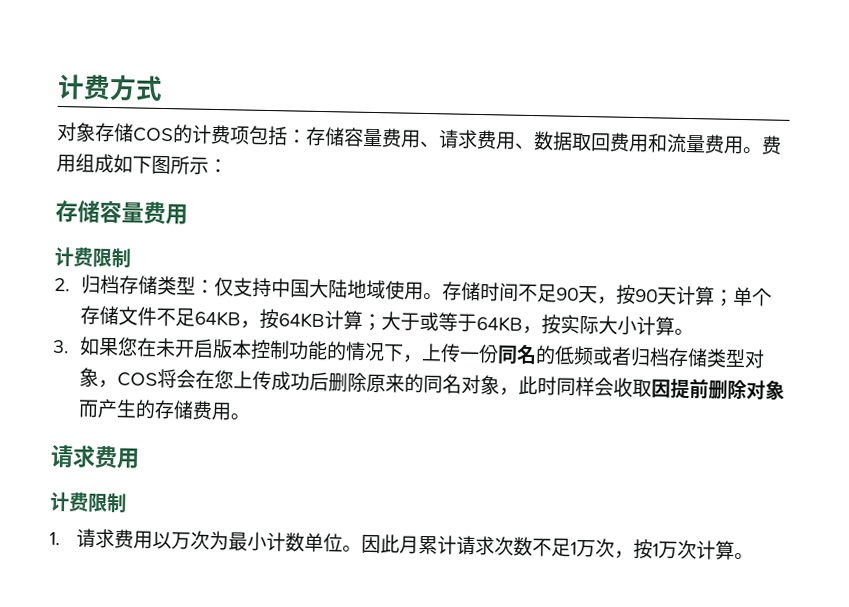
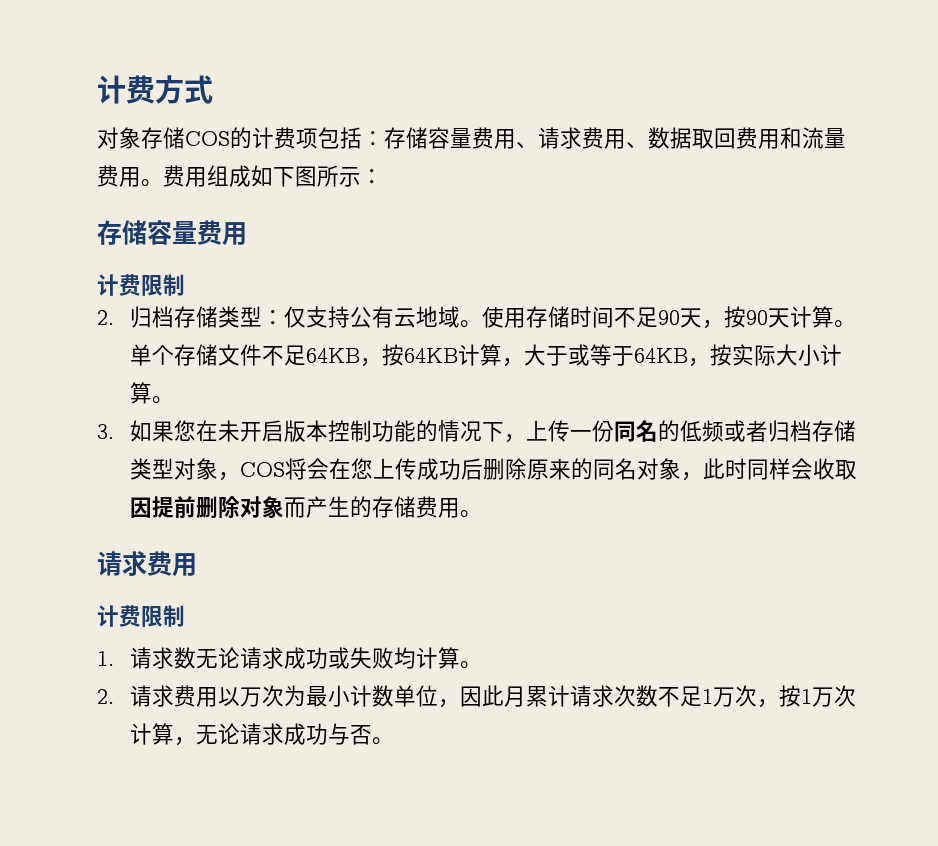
[270,278,443,300] 中国大陆地域使用。 -> [350,306,527,328] 公有云地域。使用
[712,289,734,307] ； -> [834,320,857,328] 。
[361,313,382,332] ； -> [502,358,525,367] ，
(115, 538) none -> [174,647,483,669] [97,685,175,707] 数无论请求成功或失败均计算。 // 2.请求
[341,545,362,552] 。 -> [438,699,461,708] ，
(735, 550) none -> [174,723,373,746] ，无论请求成功与否

